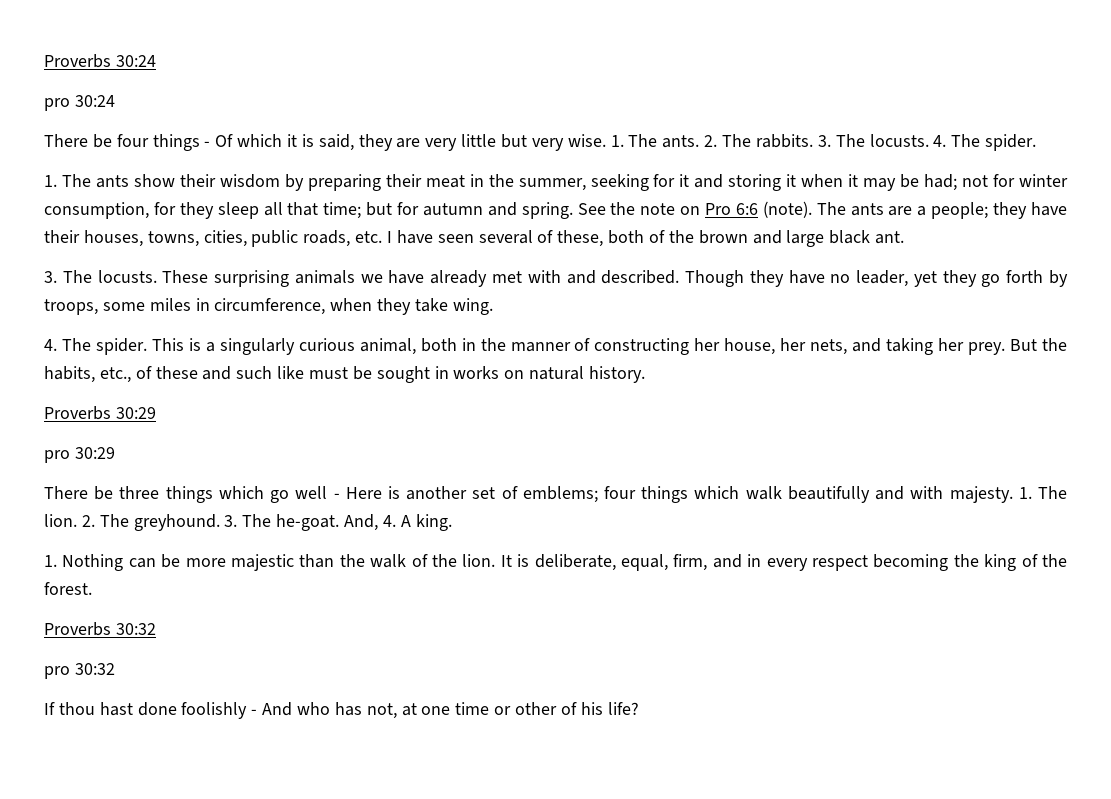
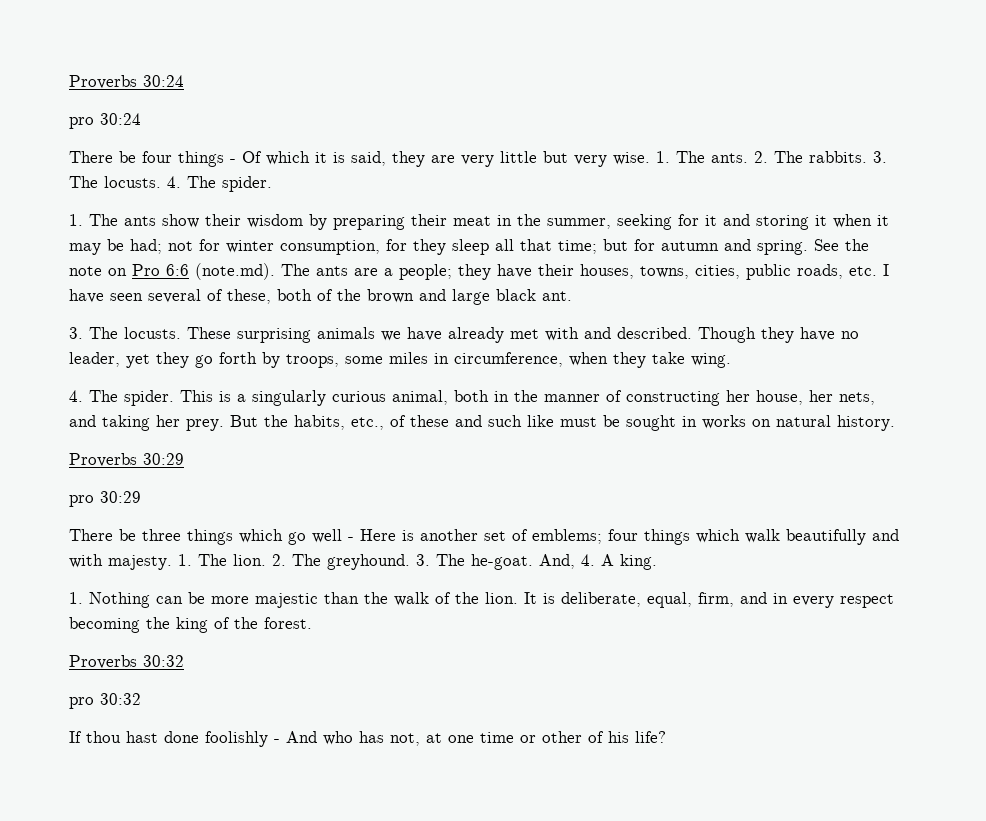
[762,201,812,218] (note). -> [195,263,275,280] (note.md).

